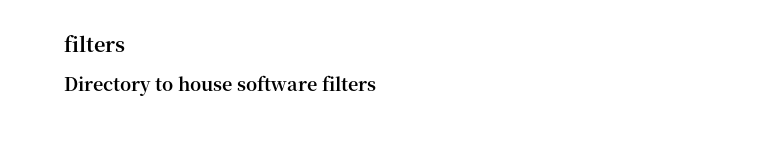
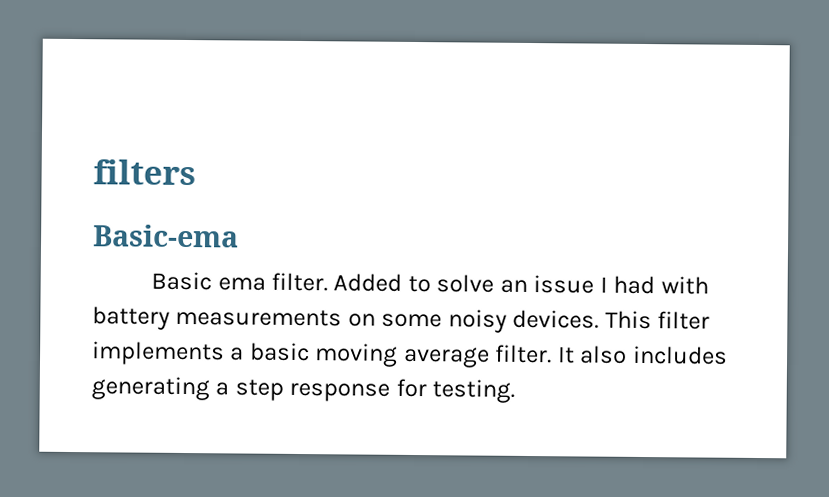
[64,75,376,96] Directory to house software filters -> [93,224,239,248] [151,271,709,295] [92,306,711,333] [91,341,728,368] [91,376,516,403] Basic-ema // Basic ema filter. Added to solve an issue I had with battery measurements on some noisy devices. This filter implements a basic moving average filter. It also includes generating a step response for testing.

